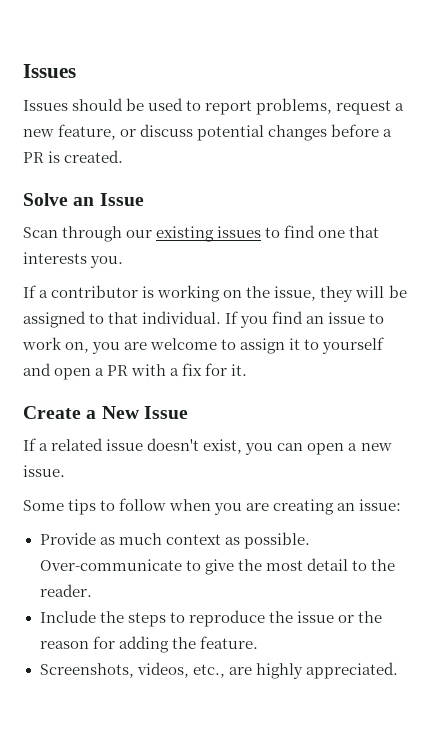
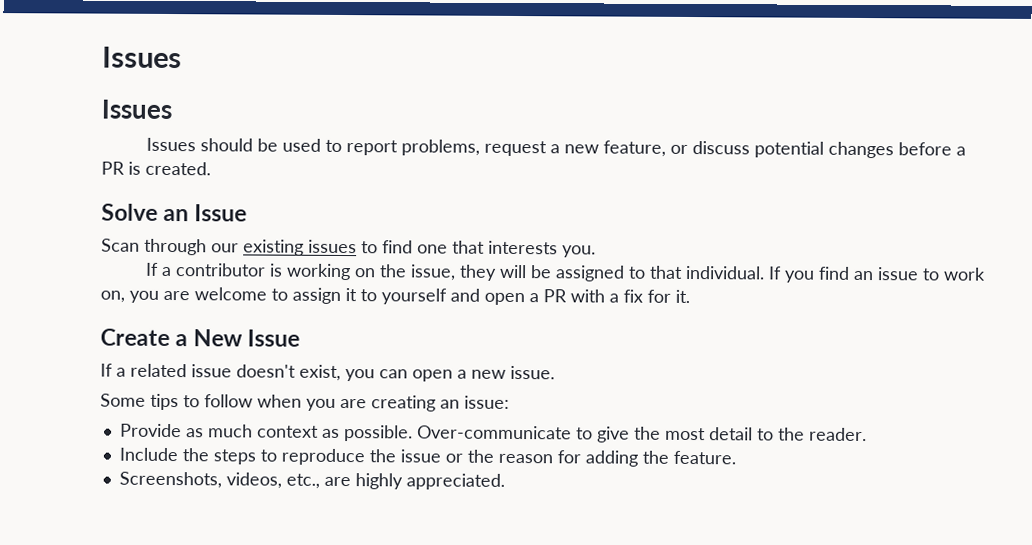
[23,64,76,78] [23,100,68,111] Issues // Issues -> [102,46,182,69] [101,99,172,120] [146,137,197,152] Issues // Issues // Issues

